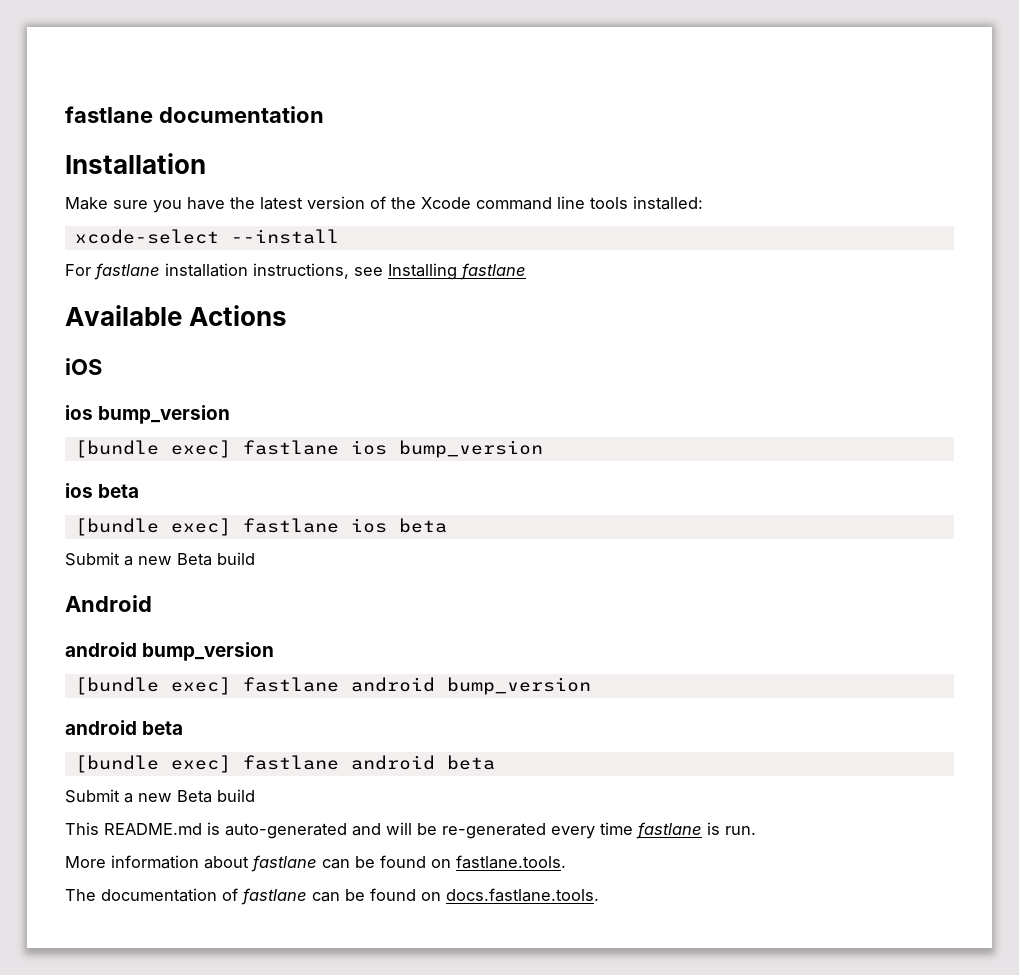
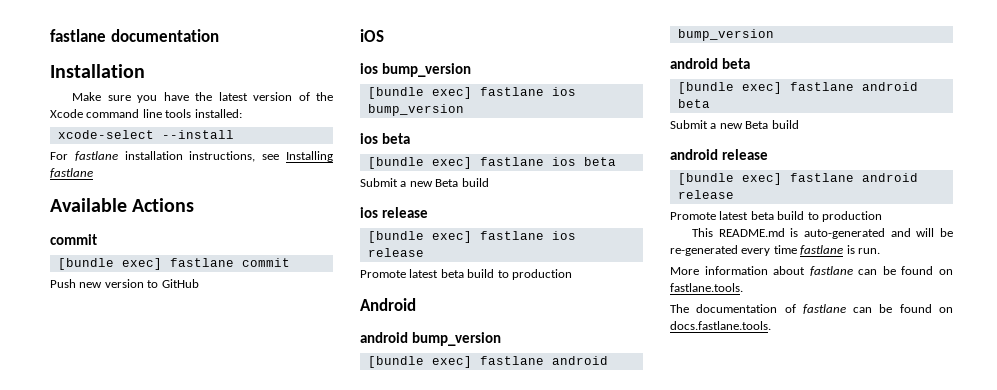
(288, 315) none -> [50,234,97,245] [57,258,290,270] [50,279,199,288] // commit // [bundle exec] fastlane commit // Push new version to GitHub
(255, 558) none -> [360,207,428,218] [367,231,576,243] [367,248,424,257] [360,269,572,280] // ios release // [bundle exec] fastlane ios release // Promote latest beta build to production
(255, 795) none -> [670,149,768,160] [677,173,918,185] [677,190,734,199] [670,211,882,222] // android release // [bundle exec] fastlane android release // Promote latest beta build to production

